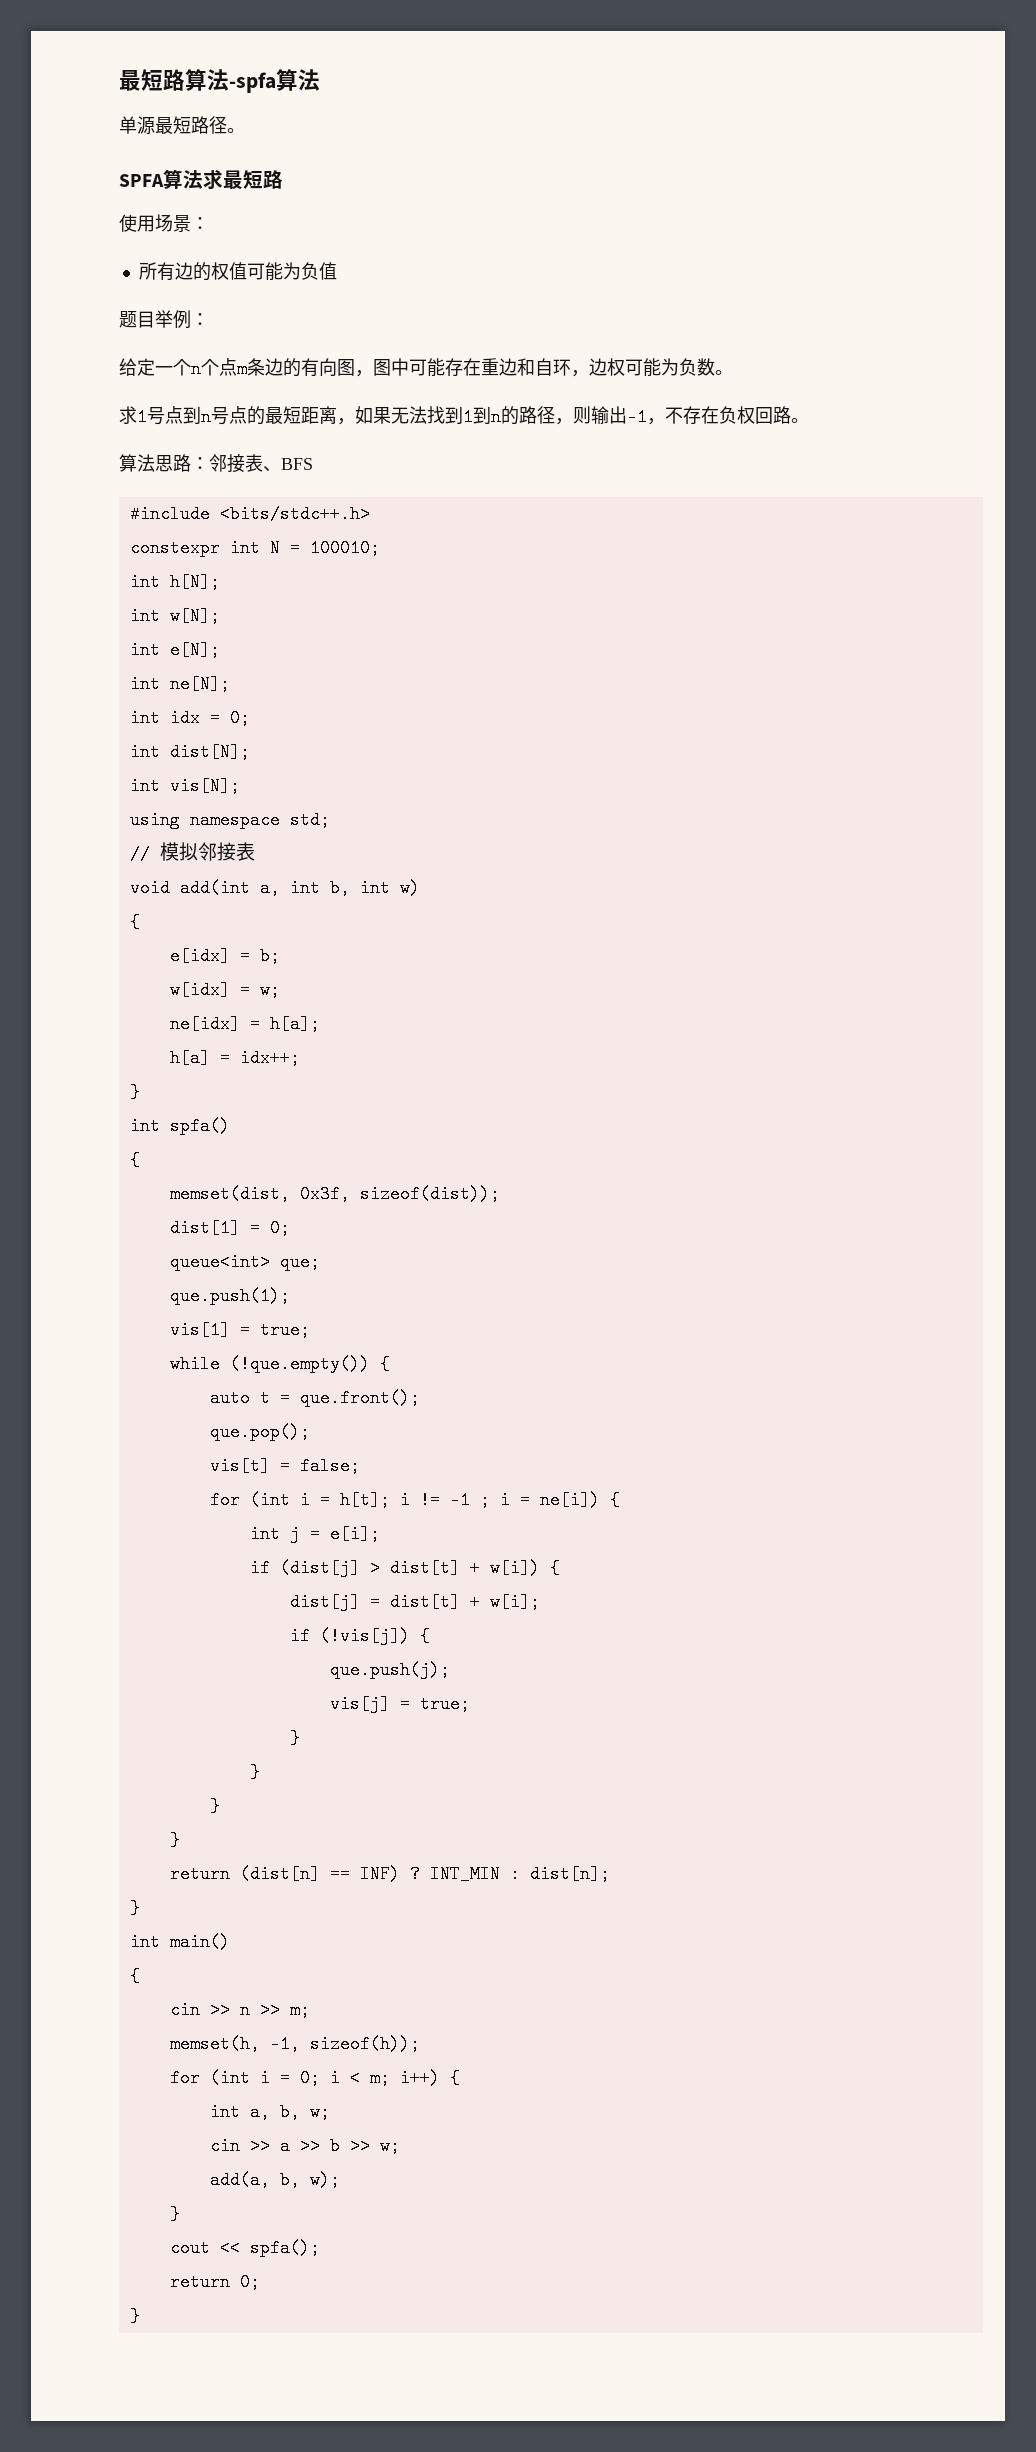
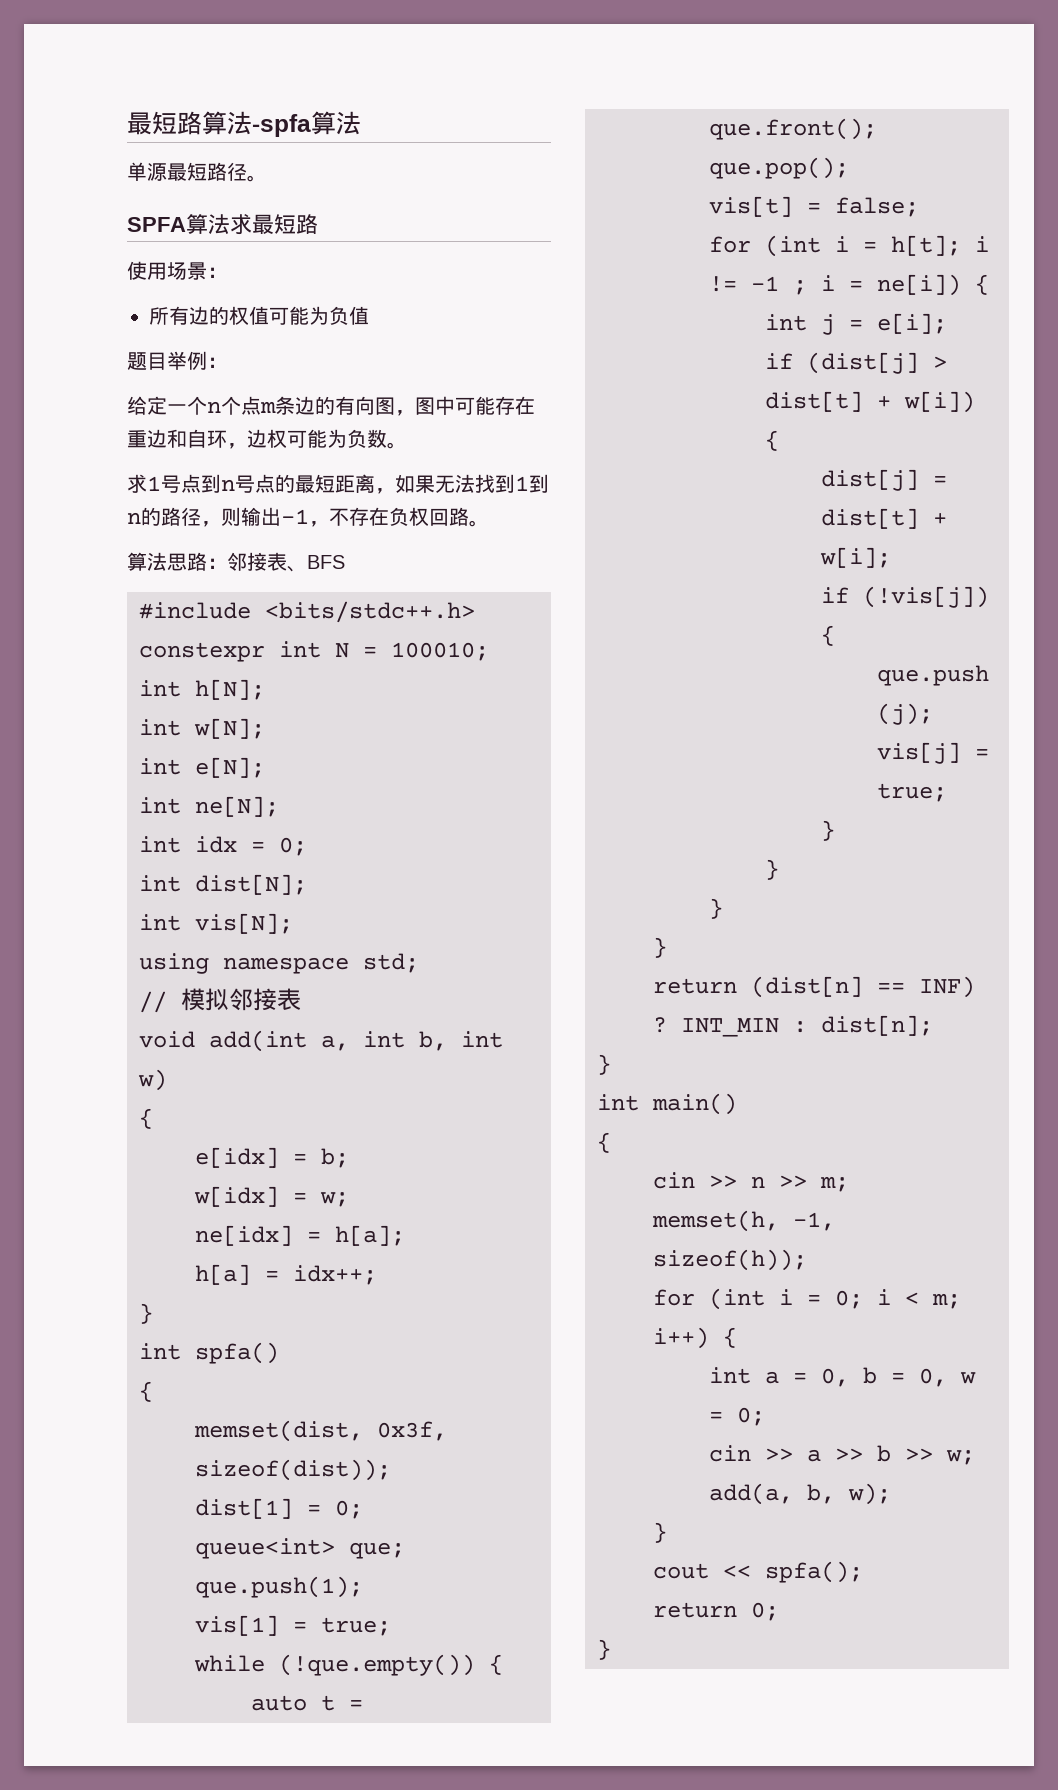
[249,2103,330,2121] a, b, w; -> [765,1367,976,1387] [709,1407,765,1426] a = 0, b = 0, w = 0;

